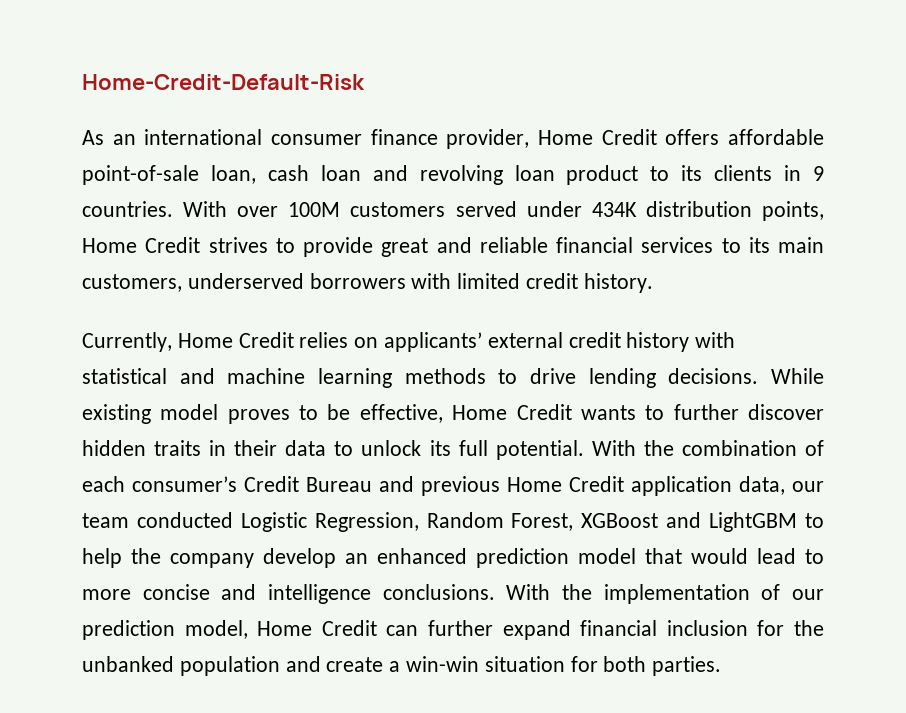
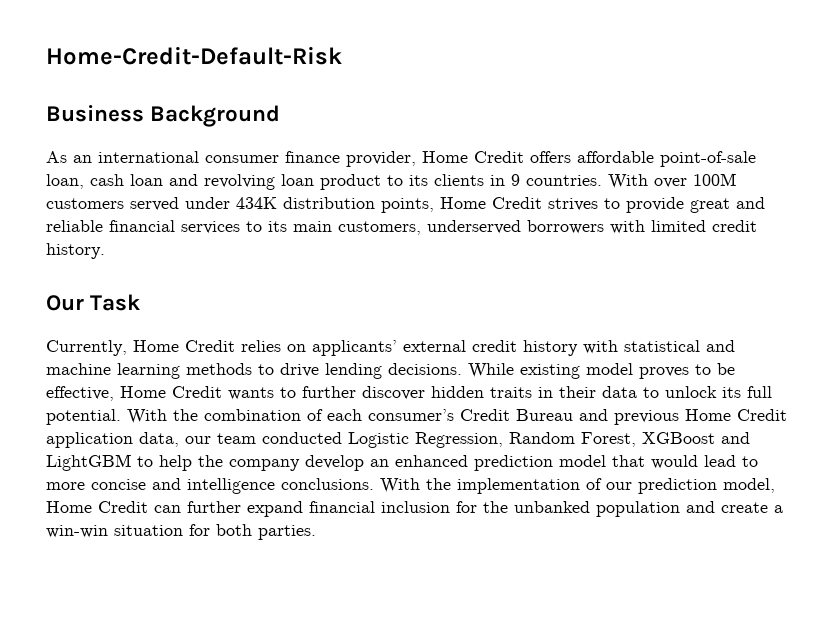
(365, 82) none -> [46,105,281,127] // Business Background
(653, 283) none -> [46,294,141,311] // Our Task

